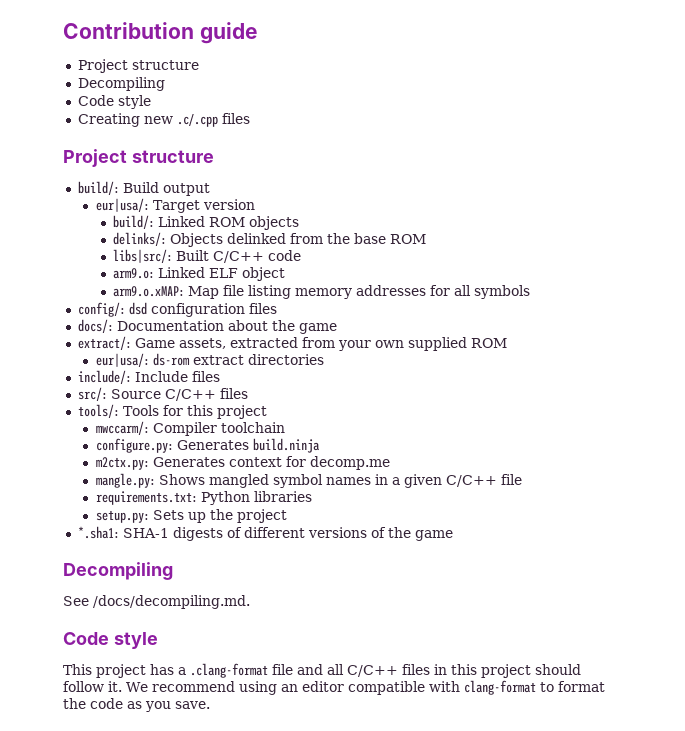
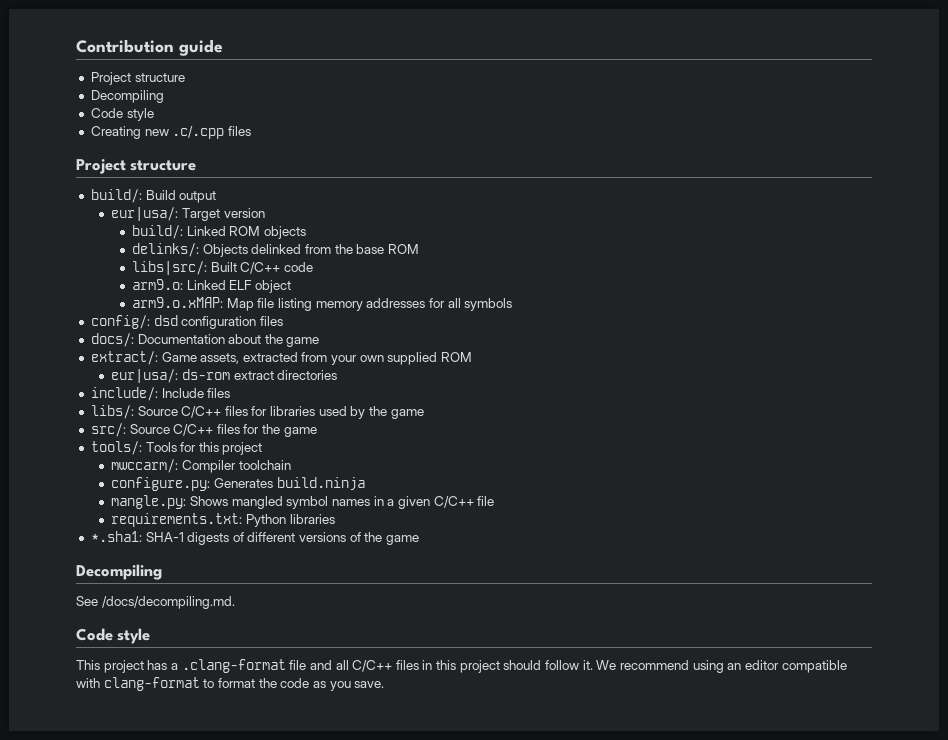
(220, 376) none -> [90,405,424,419] // libs/: Source C/C++ files for libraries used by the game
(248, 393) none -> [243,424,317,437] for the game
[95,456,390,470] // m2ctx.py: Generates context for decomp.me -> (365, 484) none
[95,509,287,523] // setup.py: Sets up the project -> (335, 519) none

